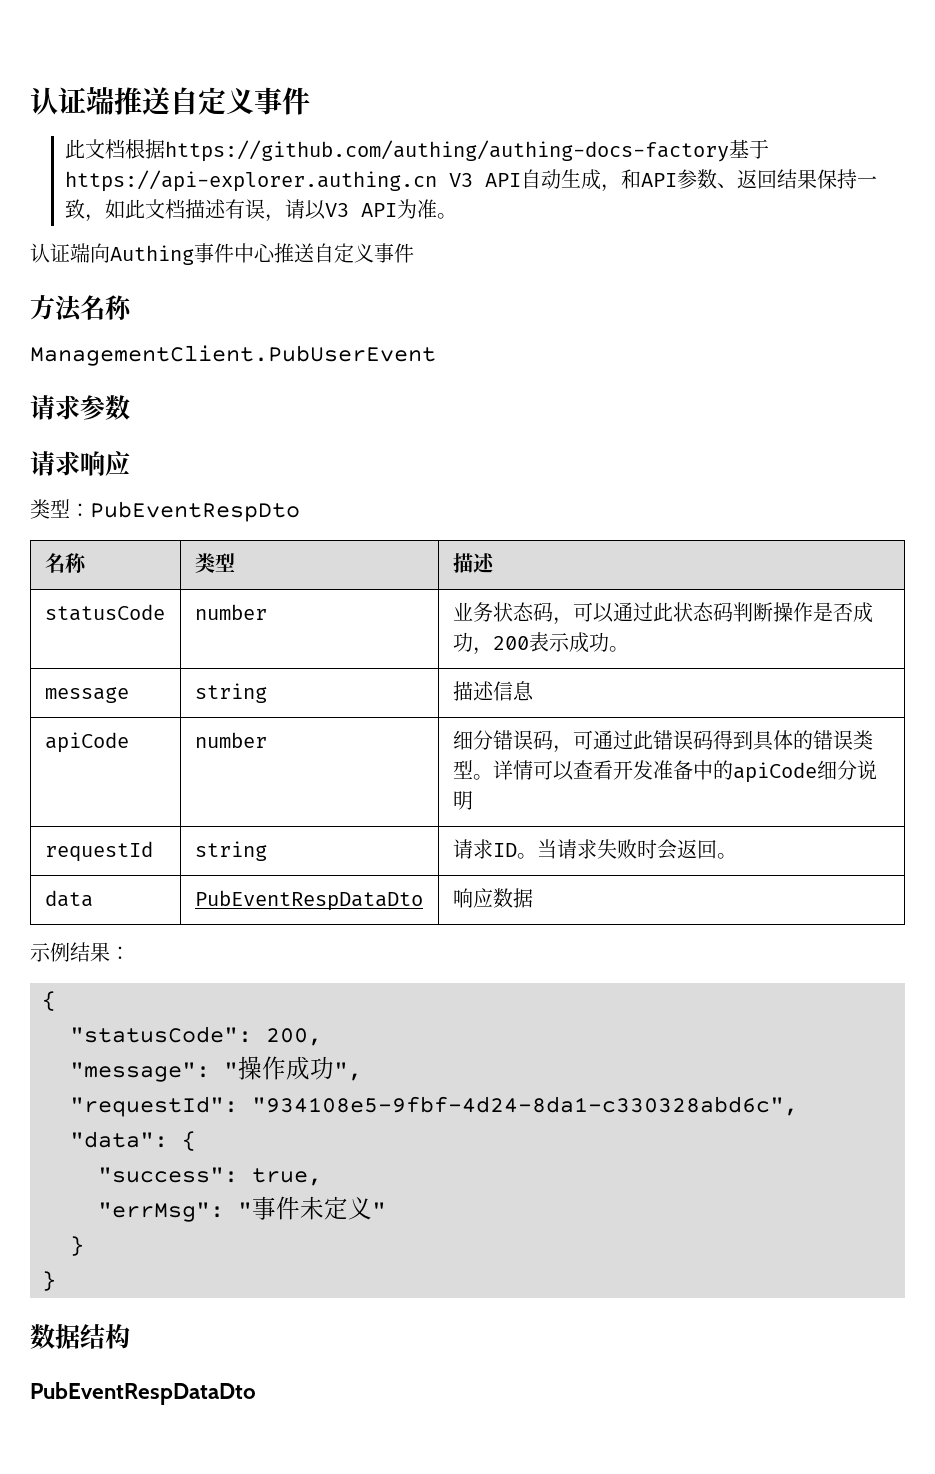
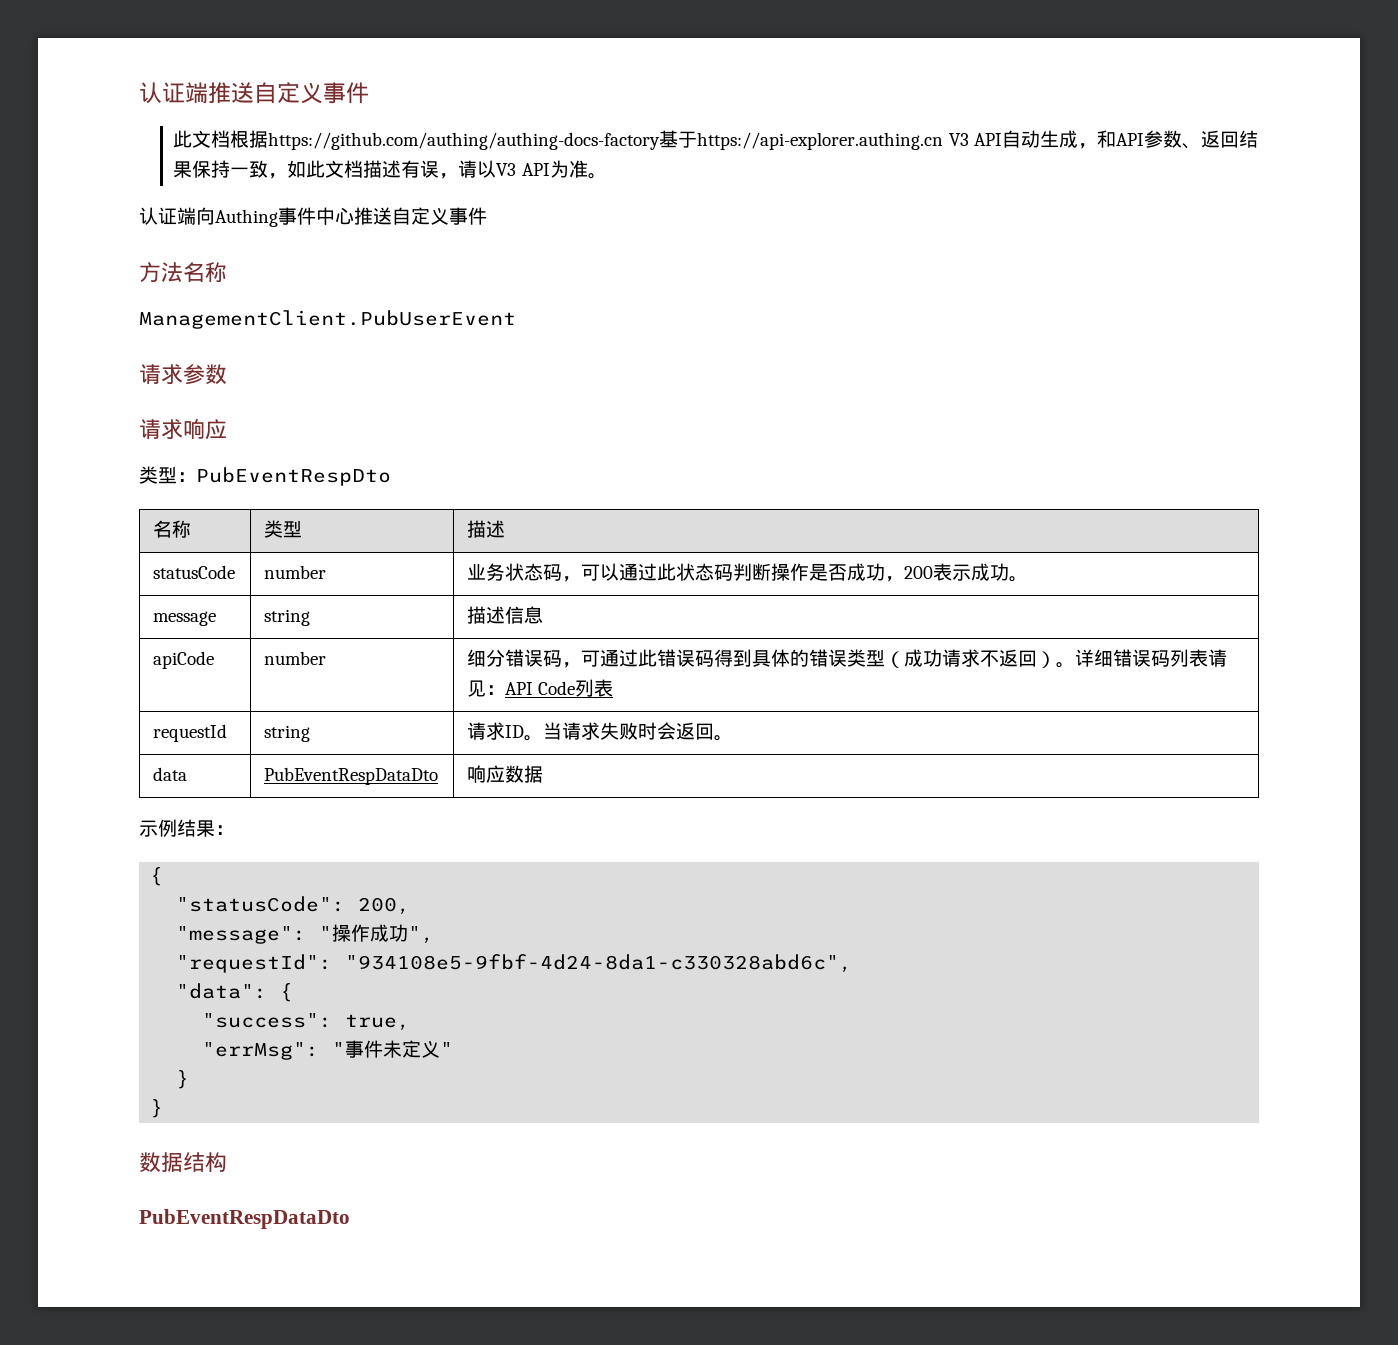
[472,760,877,783] [452,791,473,810] 。详情可以查看开发准备中的apiCode细分说明 -> [885,649,1228,668] [467,679,614,697] （成功请求不返回）。详细错误码列表请见：API Code列表

